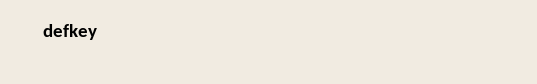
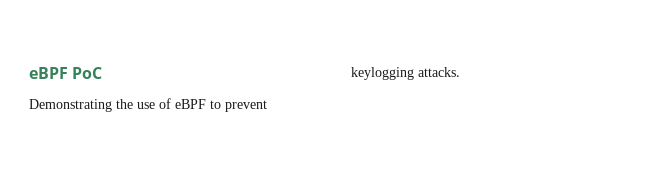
[43,24,97,40] defkey -> [29,67,103,79] [29,98,267,112] [351,67,460,80] eBPF PoC // Demonstrating the use of eBPF to prevent keylogging attacks.

